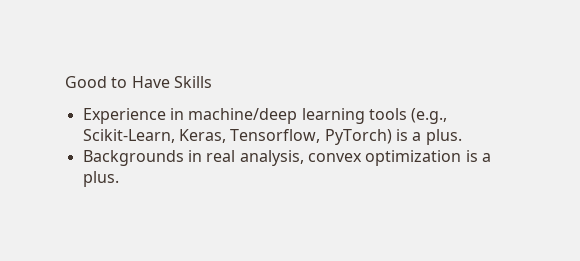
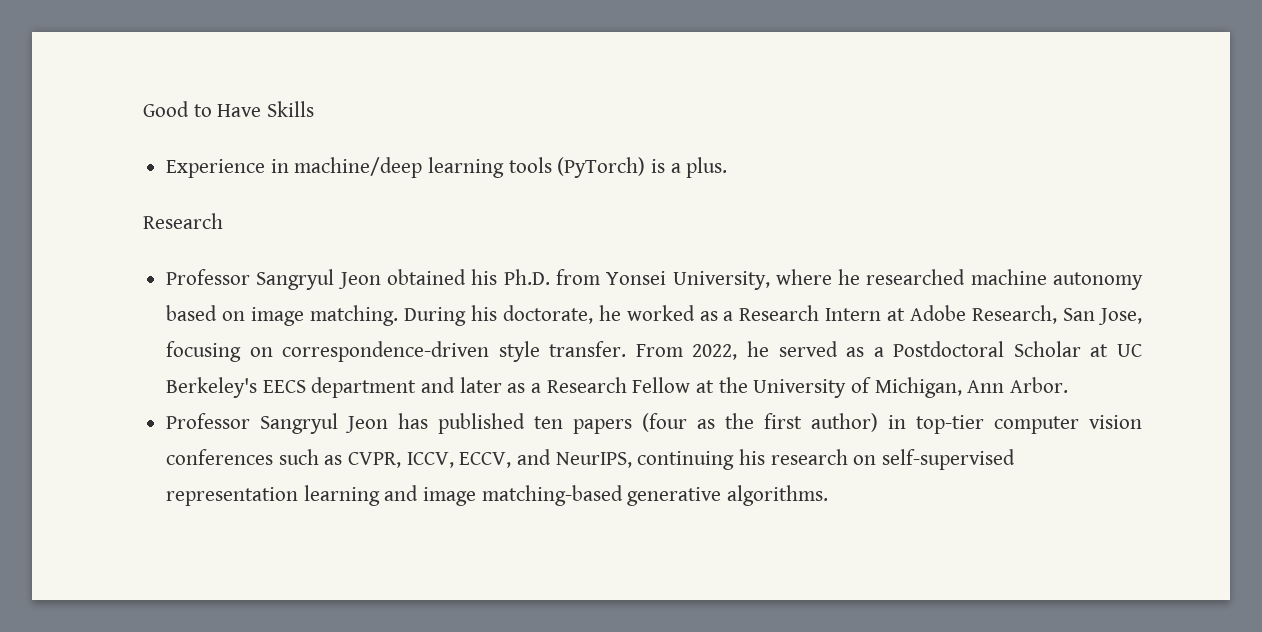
[411,108,448,124] [82,129,462,145] [82,150,491,166] [82,171,119,187] (e.g., Scikit-Learn, Keras, Tensorflow, PyTorch) is a plus. // Backgrounds in real analysis, convex optimization is a plus. -> [557,157,728,178] [143,213,223,229] [166,269,1143,290] [166,305,1142,326] [166,341,1142,362] [166,377,1069,398] [166,413,1142,434] [166,449,1016,470] [166,485,829,506] (PyTorch) is a plus. // Research // Professor Sangryul Jeon obtained his Ph.D. from Yonsei University, where he researched machine autonomy based on image matching. During his doctorate, he worked as a Research Intern at Adobe Research, San Jose, focusing on correspondence-driven style transfer. From 2022, he served as a Postdoctoral Scholar at UC Berkeley's EECS department and later as a Research Fellow at the University of Michigan, Ann Arbor. // Professor Sangryul Jeon has published ten papers (four as the first author) in top-tier computer vision conferences such as CVPR, ICCV, ECCV, and NeurIPS, continuing his research on self-supervised representation learning and image matching-based generative algorithms.

